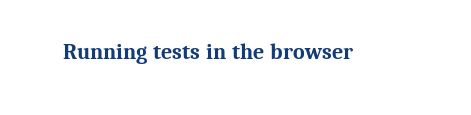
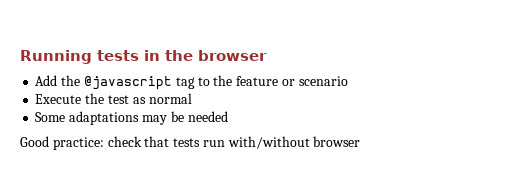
(353, 51) none -> [35,75,348,90] [35,93,192,104] [35,111,228,125] [20,136,361,150] // Add the @javascript tag to the feature or scenario // Execute the test as normal // Some adaptations may be needed // Good practice: check that tests run with/without browser

